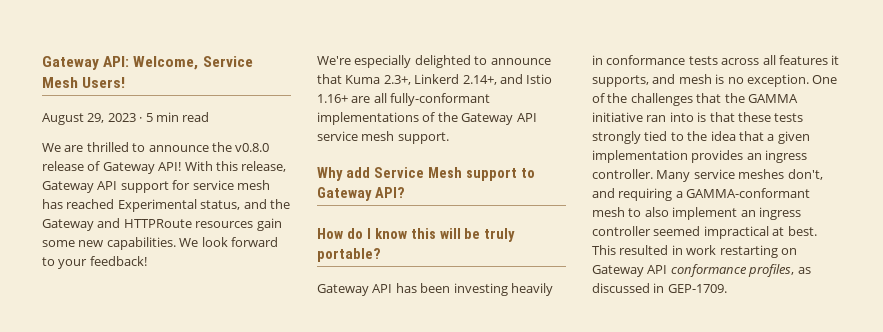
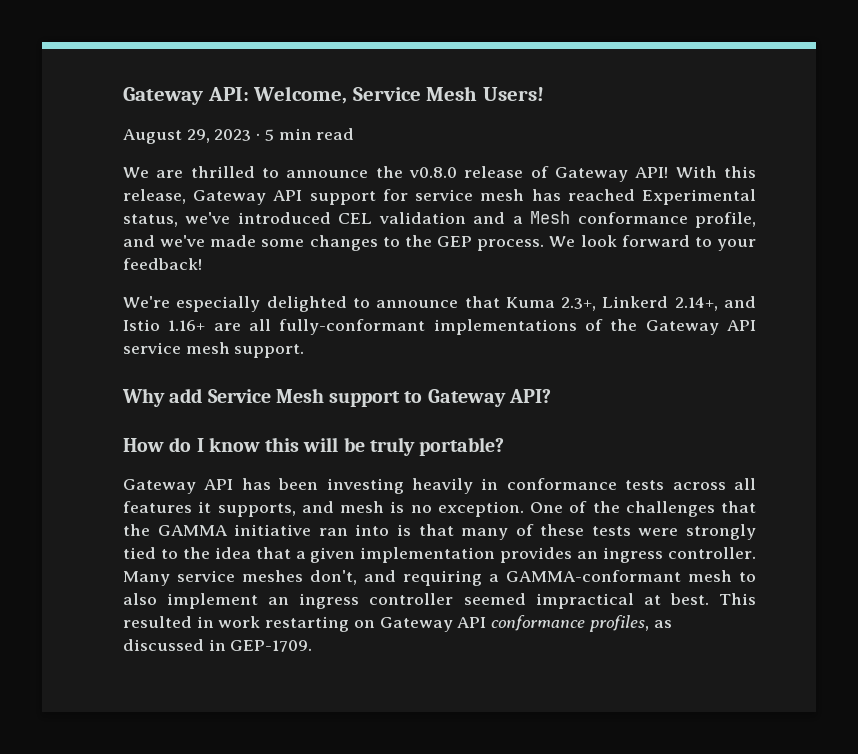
[243,199,290,209] [42,218,282,231] [42,237,176,250] and the Gateway and HTTPRoute resources gain some new capabilities. -> [185,211,757,228] [123,235,545,251] we've introduced CEL validation and a Mesh conformance profile, and we've made some changes to the GEP process.
(735, 117) none -> [461,524,534,540] many of
(804, 117) none -> [638,528,679,536] were

